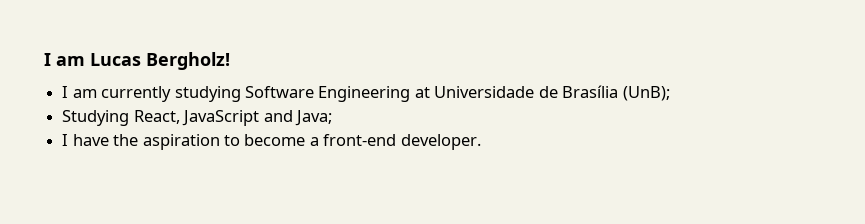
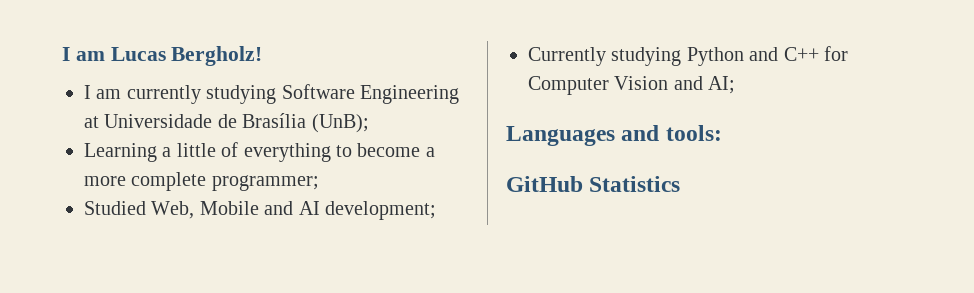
[62,110,332,126] [62,134,481,150] Studying React, JavaScript and Java; // I have the aspiration to become a front-end developer. -> [84,142,435,162] [84,172,319,191] [84,201,436,220] [528,46,848,66] [528,76,736,95] [506,125,722,146] [506,176,681,192] Learning a little of everything to become a more complete programmer; // Studied Web, Mobile and AI development; // Currently studying Python and C++ for Computer Vision and AI; // Languages and tools: // GitHub Statistics

